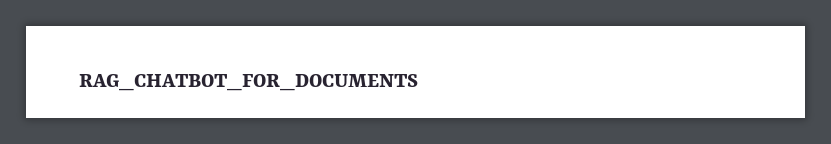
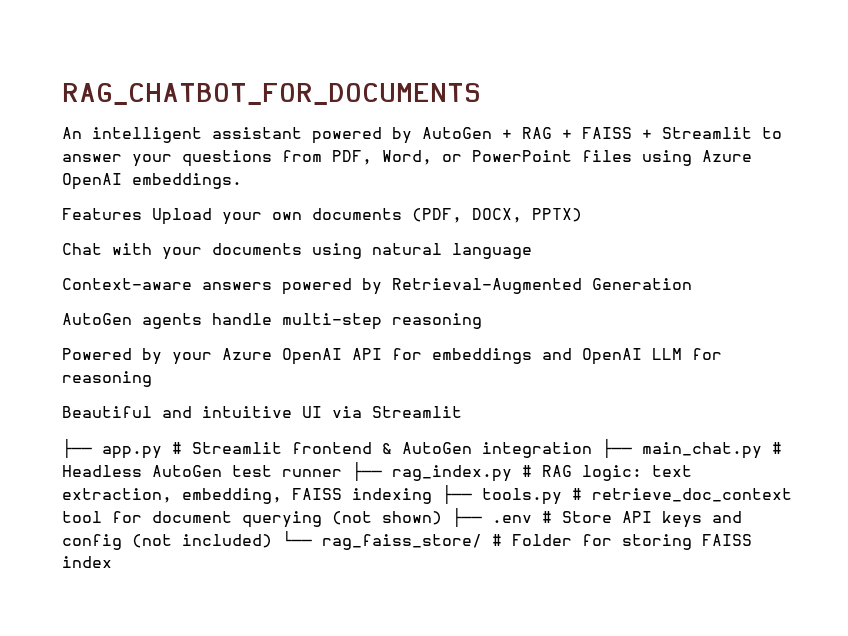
(418, 82) none -> [62,127,782,144] [62,150,752,167] [62,173,242,190] [62,208,582,225] [62,243,532,260] [62,278,692,295] [62,313,482,330] [62,348,722,365] [62,371,152,387] [62,406,462,418] [62,438,782,459] [62,461,692,482] [62,484,792,505] [62,507,742,528] [62,530,752,550] [62,556,112,568] // An intelligent assistant powered by AutoGen + RAG + FAISS + Streamlit to answer your questions from PDF, Word, or PowerPoint files using Azure OpenAI embeddings. // Features Upload your own documents (PDF, DOCX, PPTX) // Chat with your documents using natural language // Context-aware answers powered by Retrieval-Augmented Generation // AutoGen agents handle multi-step reasoning // Powered by your Azure OpenAI API for embeddings and OpenAI LLM for reasoning // Beautiful and intuitive UI via Streamlit // ├── app.py # Streamlit frontend & AutoGen integration ├── main_chat.py # Headless AutoGen test runner ├── rag_index.py # RAG logic: text extraction, embedding, FAISS indexing ├── tools.py # retrieve_doc_context tool for document querying (not shown) ├── .env # Store API keys and config (not included) └── rag_faiss_store/ # Folder for storing FAISS index

